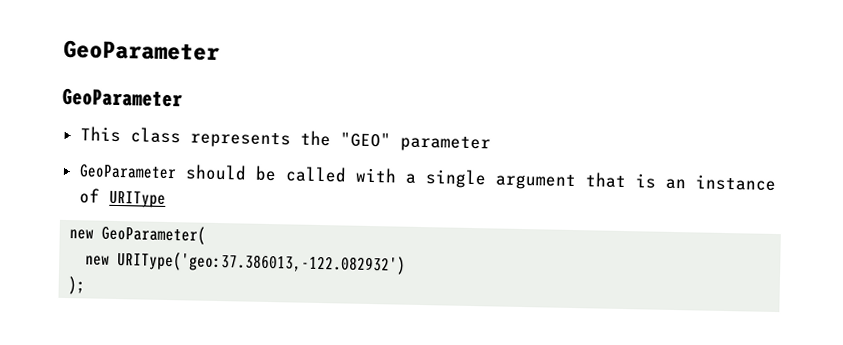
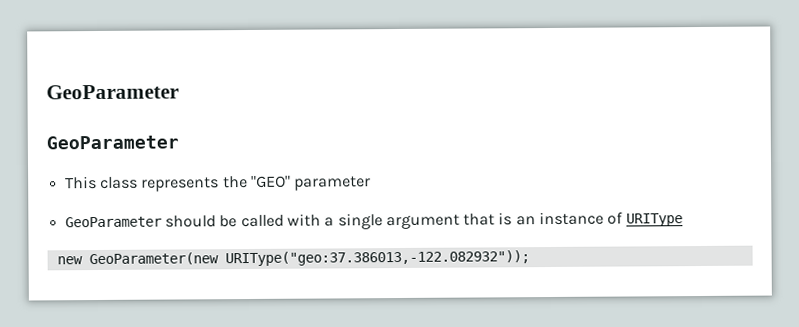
[101,224,207,245] [85,251,407,275] [68,276,86,295] GeoParameter( // new URIType('geo:37.386013,-122.082932') // ); -> [88,250,530,267] GeoParameter(new URIType("geo:37.386013,-122.082932"));

